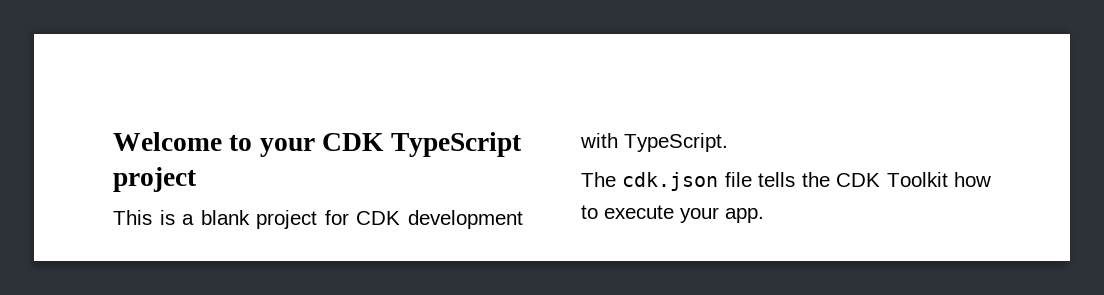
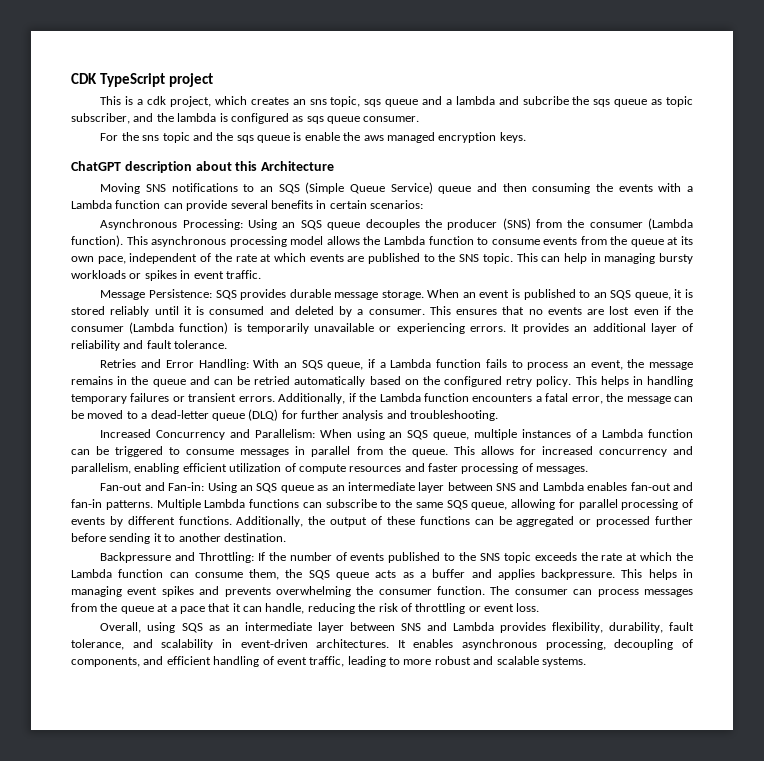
[113,132,315,157] Welcome to your -> (71, 78) none
[200,210,523,229] [580,133,728,152] [581,172,991,191] [581,205,764,223] blank project for CDK development with TypeScript. // The cdk.json file tells the CDK Toolkit how to execute your app. -> [147,96,693,107] [71,113,420,124] [100,132,526,143] [71,161,335,173] [100,182,693,194] [71,200,423,211] [100,218,693,230] [71,235,693,247] [71,253,693,264] [71,270,261,281] [100,289,693,300] [71,306,693,317] [71,322,693,334] [71,340,228,351] [100,359,694,370] [71,376,693,387] [71,393,693,404] [71,409,499,421] [100,429,693,440] [71,446,693,457] [71,463,589,474] [100,482,694,493] [71,499,693,510] [71,516,693,527] [71,533,286,544] [100,552,693,563] [71,569,693,580] [71,586,693,597] [71,603,540,614] [100,622,694,633] [71,639,693,650] [71,656,586,667] cdk project, which creates an sns topic, sqs queue and a lambda and subcribe the sqs queue as topic subscriber, and the lambda is configured as sqs queue consumer. // For the sns topic and the sqs queue is enable the aws managed encryption keys. // ChatGPT description about this Architecture // Moving SNS notifications to an SQS (Simple Queue Service) queue and then consuming the events with a Lambda function can provide several benefits in certain scenarios: // Asynchronous Processing: Using an SQS queue decouples the producer (SNS) from the consumer (Lambda function). This asynchronous processing model allows the Lambda function to consume events from the queue at its own pace, independent of the rate at which events are published to the SNS topic. This can help in managing bursty workloads or spikes in event traffic. // Message Persistence: SQS provides durable message storage. When an event is published to an SQS queue, it is stored reliably until it is consumed and deleted by a consumer. This ensures that no events are lost even if the consumer (Lambda function) is temporarily unavailable or experiencing errors. It provides an additional layer of reliability and fault tolerance. // Retries and Error Handling: With an SQS queue, if a Lambda function fails to process an event, the message remains in the queue and can be retried automatically based on the configured retry policy. This helps in handling temporary failures or transient errors. Additionally, if the Lambda function encounters a fatal error, the message can be moved to a dead-letter queue (DLQ) for further analysis and troubleshooting. // Increased Concurrency and Parallelism: When using an SQS queue, multiple instances of a Lambda function can be triggered to consume messages in parallel from the queue. This allows for increased concurrency and parallelism, enabling efficient utilization of compute resources and faster processing of messages. // Fan-out and Fan-in: Using an SQS queue as an intermediate layer between SNS and Lambda enables fan-out and fan-in patterns. Multiple Lambda functions can subscribe to the same SQS queue, allowing for parallel processing of events by different functions. Additionally, the output of these functions can be aggregated or processed further before sending it to another destination. // Backpressure and Throttling: If the number of events published to the SNS topic exceeds the rate at which the Lambda function can consume them, the SQS queue acts as a buffer and applies backpressure. This helps in managing event spikes and prevents overwhelming the consumer function. The consumer can process messages from the queue at a pace that it can handle, reducing the risk of throttling or event loss. // Overall, using SQS as an intermediate layer between SNS and Lambda provides flexibility, durability, fault tolerance, and scalability in event-driven architectures. It enables asynchronous processing, decoupling of components, and efficient handling of event traffic, leading to more robust and scalable systems.

